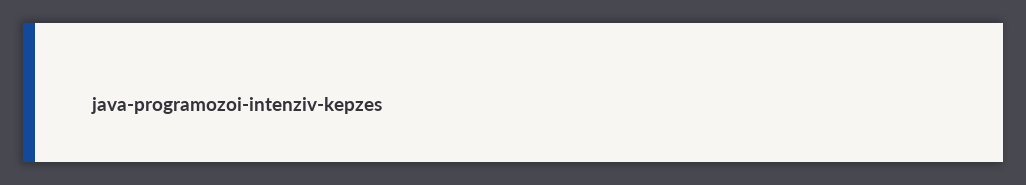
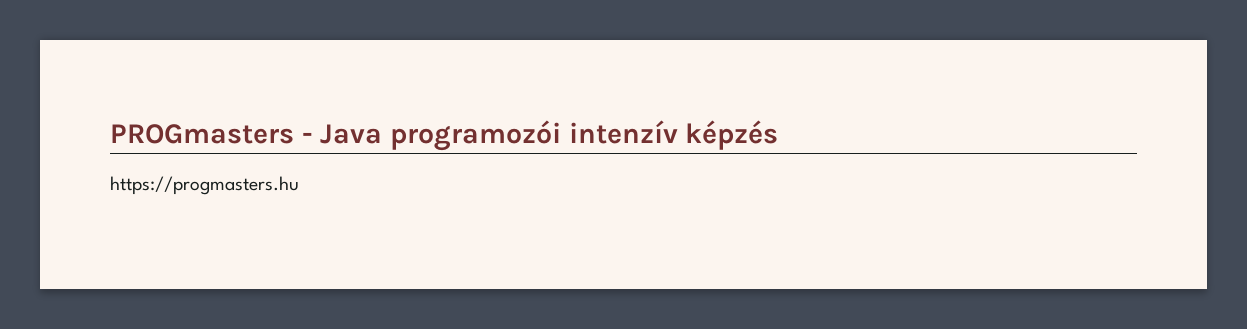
[91,97,382,114] java-programozoi-intenziv-kepzes -> [110,120,779,151] [110,176,299,195] PROGmasters - Java programozói intenzív képzés // https://progmasters.hu

